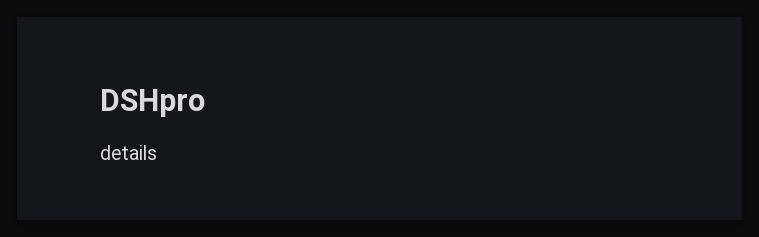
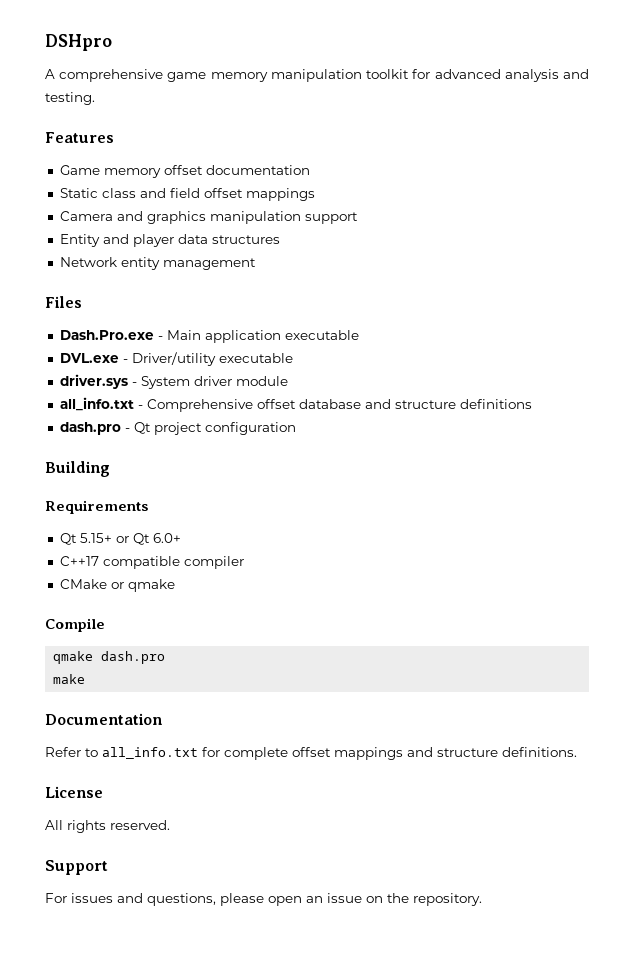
[100,145,157,160] details -> [45,69,589,82] [45,92,95,105] [45,132,114,143] [59,165,310,178] [59,188,315,201] [59,211,358,224] [59,234,280,247] [59,257,256,270] [45,296,82,308] [59,330,359,343] [59,352,293,366] [59,374,288,389] [59,397,532,412] [59,422,296,435] [45,461,110,477] [45,500,148,514] [59,533,181,545] [59,556,244,569] [59,579,175,592] [45,618,105,632] [53,651,166,664] [53,674,86,684] [45,713,163,725] [45,747,577,760] [45,786,103,798] [45,820,170,833] [45,860,108,875] [45,893,482,906] A comprehensive game memory manipulation toolkit for advanced analysis and testing. // Features // Game memory offset documentation // Static class and field offset mappings // Camera and graphics manipulation support // Entity and player data structures // Network entity management // Files // Dash.Pro.exe - Main application executable // DVL.exe - Driver/utility executable // driver.sys - System driver module // all_info.txt - Comprehensive offset database and structure definitions // dash.pro - Qt project configuration // Building // Requirements // Qt 5.15+ or Qt 6.0+ // C++17 compatible compiler // CMake or qmake // Compile // qmake dash.pro // make // Documentation // Refer to all_info.txt for complete offset mappings and structure definitions. // License // All rights reserved. // Support // For issues and questions, please open an issue on the repository.

